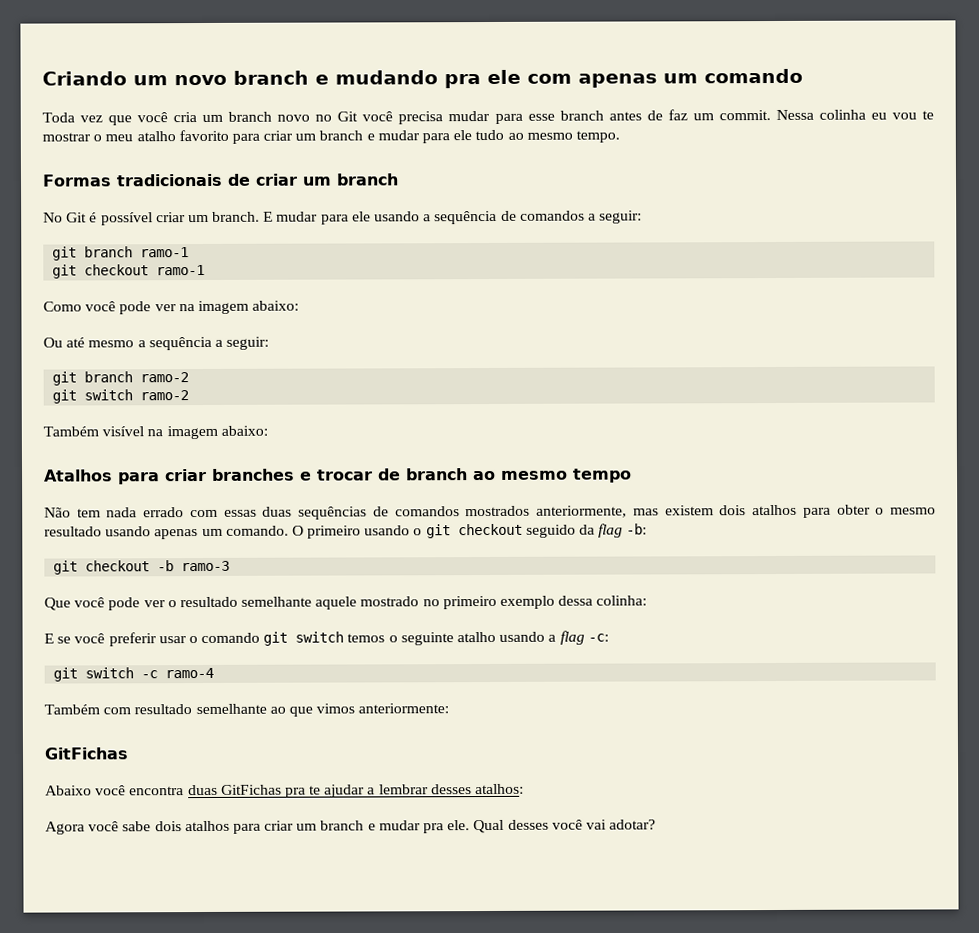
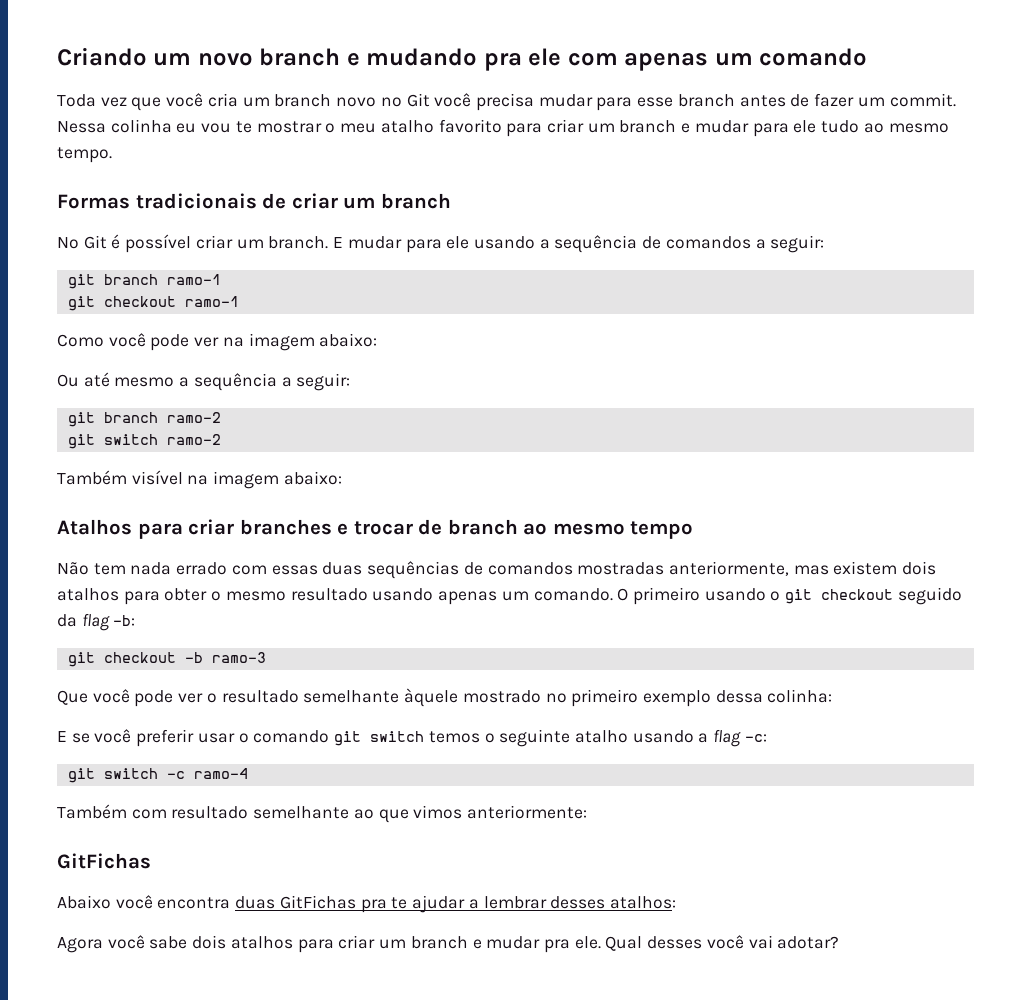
[667,109,688,121] faz -> [814,93,855,107] fazer
[465,505,531,517] mostrados -> [577,562,665,575] mostradas
[315,596,358,610] aquele -> [404,688,459,707] àquele

